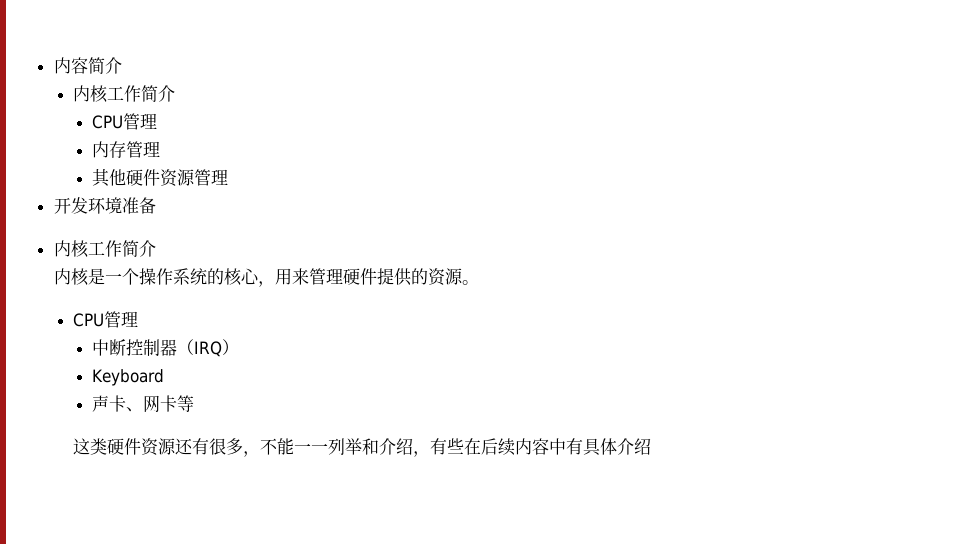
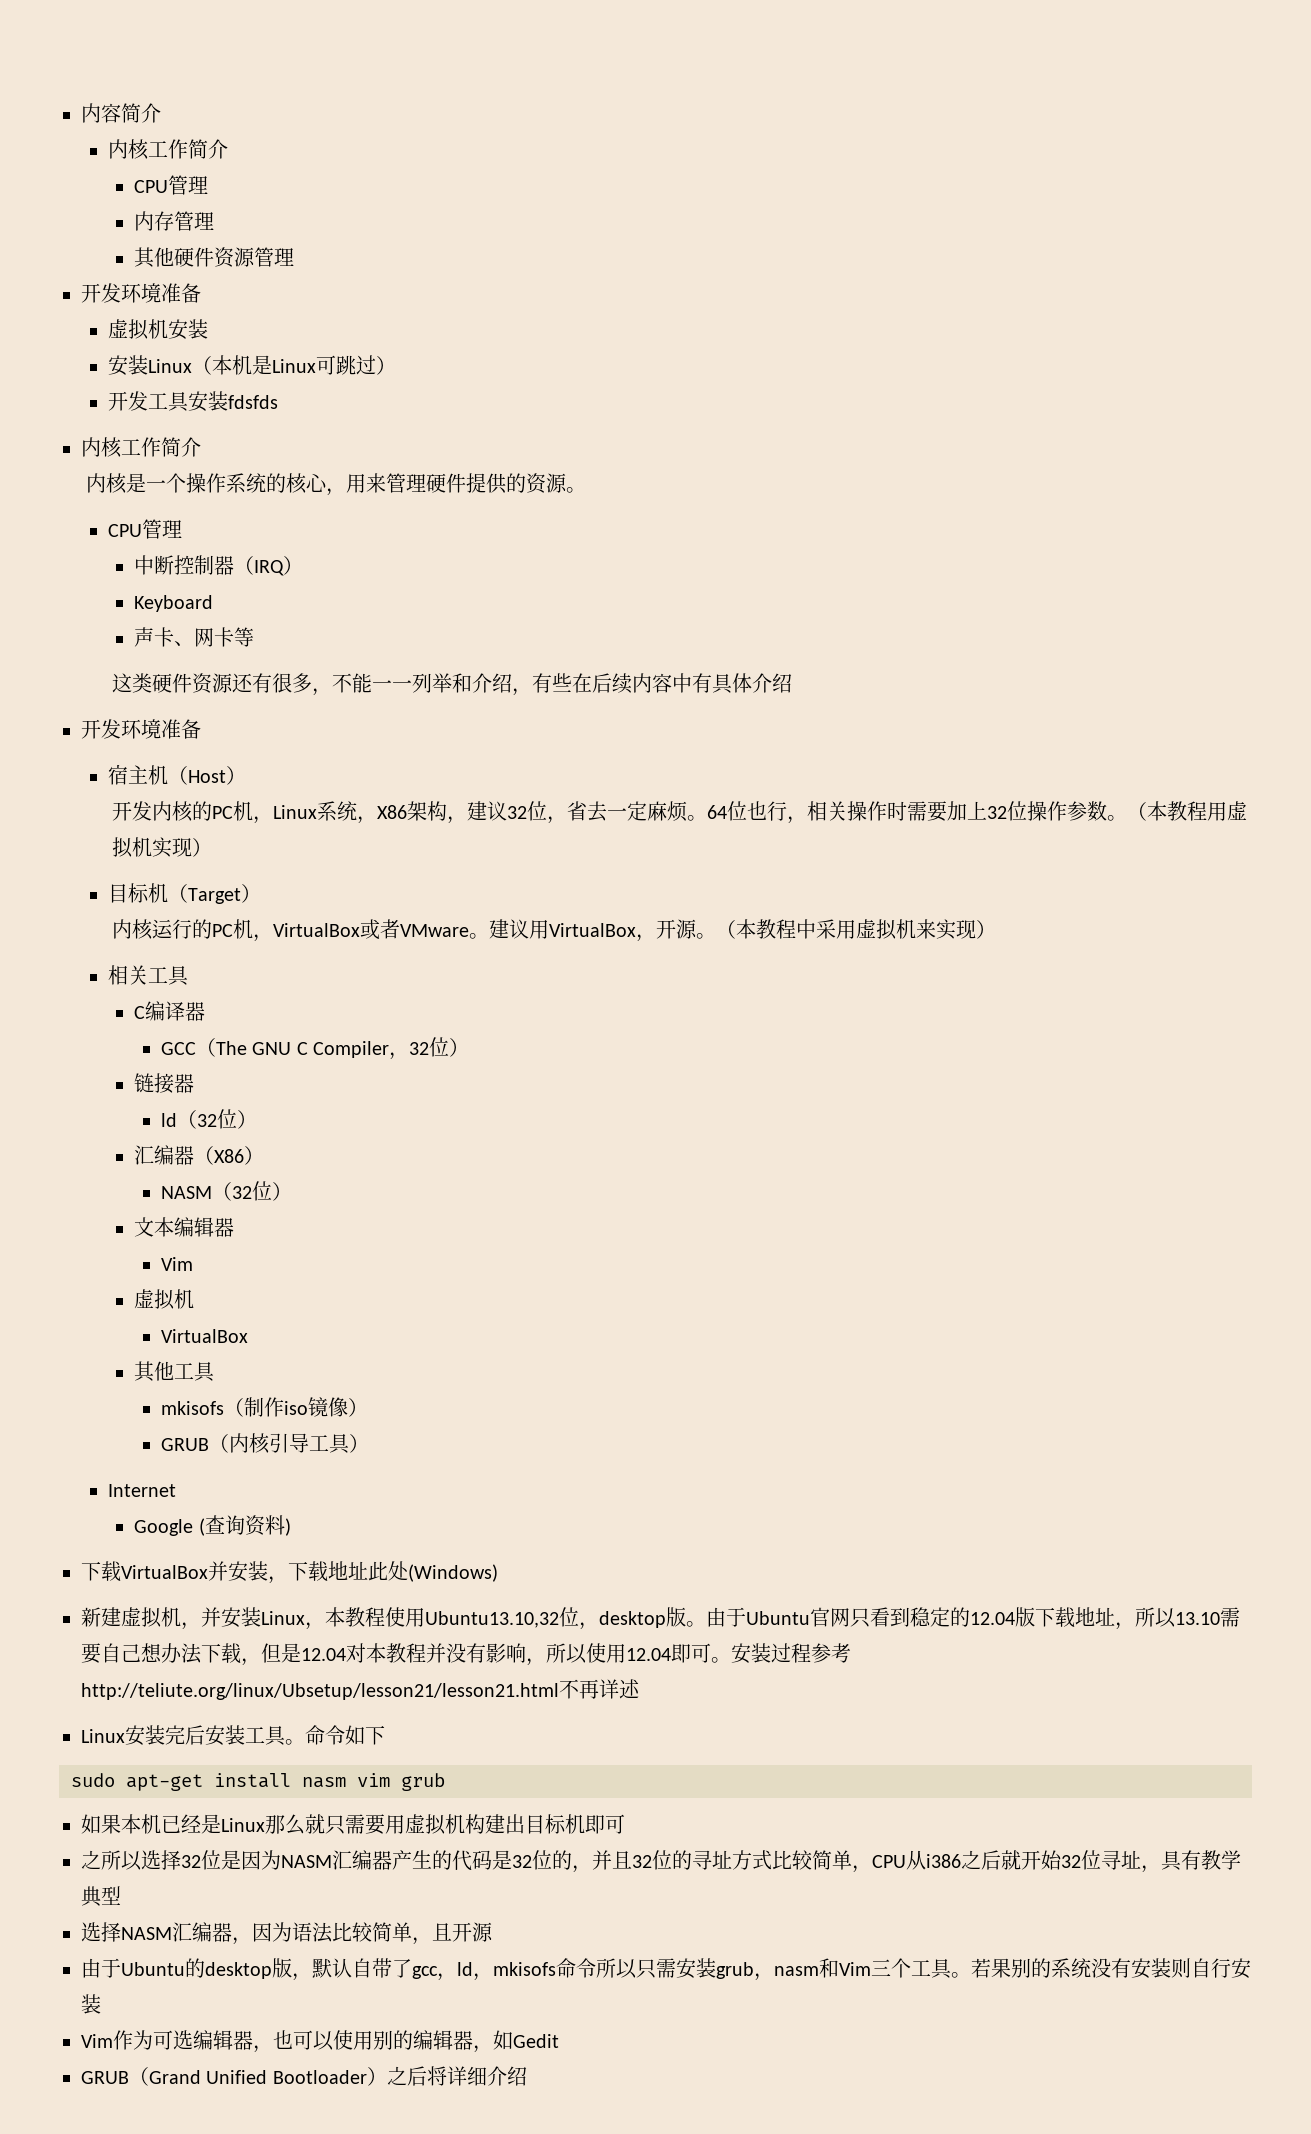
(156, 205) none -> [107,319,208,340] [107,355,396,376] [107,391,278,412] // 虚拟机安装 // 安装Linux（本机是Linux可跳过） // 开发工具安装fdsfds
(652, 446) none -> [81,719,201,739] [107,764,246,785] [112,801,1248,824] [112,837,213,858] [107,883,261,904] [112,919,997,942] [107,965,189,986] [134,1001,206,1021] [160,1037,470,1060] [134,1073,195,1094] [160,1109,257,1129] [134,1145,265,1165] [160,1181,292,1201] [134,1217,235,1237] [160,1257,193,1271] [134,1289,195,1310] [160,1329,248,1343] [134,1361,216,1382] [160,1397,368,1417] [160,1433,369,1454] [107,1484,176,1497] [134,1515,291,1536] [81,1561,498,1584] [81,1607,1240,1630] [81,1643,851,1666] [81,1679,640,1700] [81,1725,385,1746] [71,1773,445,1791] [81,1814,625,1835] [81,1850,1241,1873] [81,1886,121,1907] [81,1922,493,1945] [81,1958,1251,1981] [81,1994,101,2014] [81,2030,559,2053] [81,2066,527,2086] // 开发环境准备 // 宿主机（Host） // 开发内核的PC机，Linux系统，X86架构，建议32位，省去一定麻烦。64位也行，相关操作时需要加上32位操作参数。（本教程用虚拟机实现） // 目标机（Target） // 内核运行的PC机，VirtualBox或者VMware。建议用VirtualBox，开源。（本教程中采用虚拟机来实现） // 相关工具 // C编译器 // GCC（The GNU C Compiler，32位） // 链接器 // ld（32位） // 汇编器（X86） // NASM（32位） // 文本编辑器 // Vim // 虚拟机 // VirtualBox // 其他工具 // mkisofs（制作iso镜像） // GRUB（内核引导工具） // Internet // Google (查询资料) // 下载VirtualBox并安装，下载地址此处(Windows) // 新建虚拟机，并安装Linux，本教程使用Ubuntu13.10,32位，desktop版。由于Ubuntu官网只看到稳定的12.04版下载地址，所以13.10需要自己想办法下载，但是12.04对本教程并没有影响，所以使用12.04即可。安装过程参考http://teliute.org/linux/Ubsetup/lesson21/lesson21.html不再详述 // Linux安装完后安装工具。命令如下 // sudo apt-get install nasm vim grub // 如果本机已经是Linux那么就只需要用虚拟机构建出目标机即可 // 之所以选择32位是因为NASM汇编器产生的代码是32位的，并且32位的寻址方式比较简单，CPU从i386之后就开始32位寻址，具有教学典型 // 选择NASM汇编器，因为语法比较简单，且开源 // 由于Ubuntu的desktop版，默认自带了gcc，ld，mkisofs命令所以只需安装grub，nasm和Vim三个工具。若果别的系统没有安装则自行安装 // Vim作为可选编辑器，也可以使用别的编辑器，如Gedit // GRUB（Grand Unified Bootloader）之后将详细介绍

